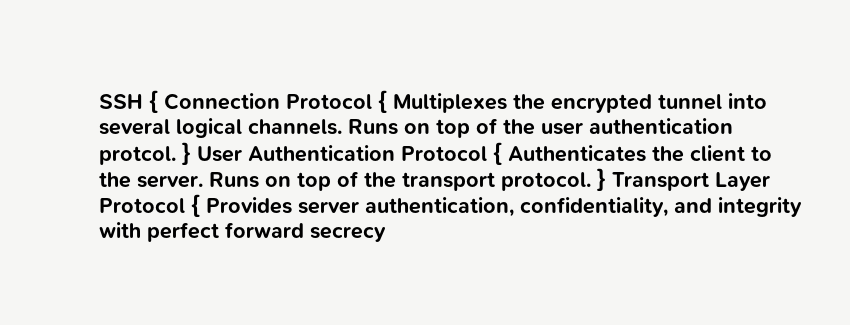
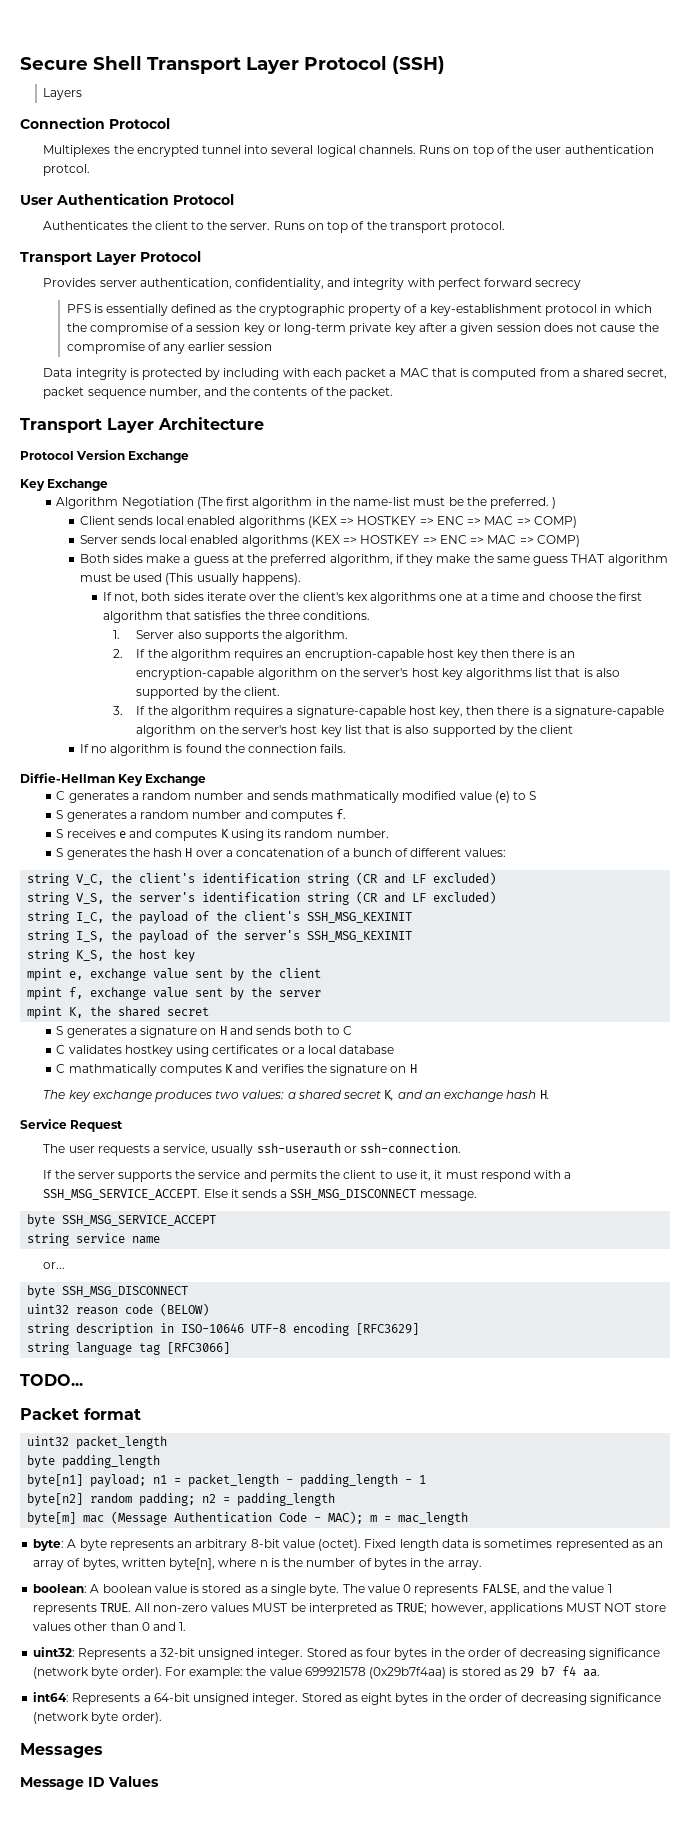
[99,90,158,113] SSH { -> [20,56,445,74] [43,88,83,100] Secure Shell Transport Layer Protocol (SSH) // Layers //
[378,90,387,113] { -> (170, 123) //
[182,142,191,165] } -> (91, 170) //
[493,142,502,165] { -> (234, 199) //
[597,168,770,191] [99,194,200,217] } Transport Layer Protocol { -> [20,251,201,265] // Transport Layer Protocol //
(386, 234) none -> [66,304,652,316] [66,323,659,335] [66,342,273,354] [43,368,668,380] [43,387,394,399] [20,417,264,433] [20,450,190,463] [20,479,109,491] [56,497,557,509] [79,516,577,528] [79,535,580,547] [79,554,668,566] [79,573,301,585] [102,592,643,604] [102,611,371,623] [113,630,349,642] [113,649,575,661] [136,668,620,680] [136,687,281,699] [113,706,665,718] [136,725,574,737] [79,744,347,756] [20,773,207,786] [56,791,537,803] [56,809,347,822] [56,829,389,841] [56,848,506,860] [27,872,497,886] [27,891,497,905] [27,911,413,924] [27,930,413,943] [27,949,196,962] [27,968,322,981] [27,987,322,1000] [27,1006,210,1019] [56,1026,352,1038] [56,1045,395,1057] [56,1064,417,1076] [43,1090,550,1102] [20,1119,124,1132] [43,1143,462,1156] [43,1170,572,1182] [43,1189,477,1201] [27,1214,217,1227] [27,1233,161,1246] [43,1262,66,1269] [27,1285,189,1298] [27,1303,210,1316] [27,1323,420,1336] [27,1342,231,1355] [20,1374,83,1386] [20,1408,141,1420] [27,1436,168,1449] [27,1455,161,1468] [27,1474,427,1487] [27,1493,336,1506] [27,1511,469,1525] [33,1539,664,1551] [33,1558,482,1570] [33,1584,612,1596] [33,1603,666,1615] [33,1622,187,1631] [33,1647,660,1660] [33,1666,601,1679] [33,1692,661,1705] [33,1712,162,1724] [20,1743,103,1758] [20,1776,159,1790] // PFS is essentially defined as the cryptographic property of a key-establishment protocol in which the compromise of a session key or long-term private key after a given session does not cause the compromise of any earlier session // Data integrity is protected by including with each packet a MAC that is computed from a shared secret, packet sequence number, and the contents of the packet. // Transport Layer Architecture // Protocol Version Exchange // Key Exchange // Algorithm Negotiation (The first algorithm in the name-list must be the preferred. ) // Client sends local enabled algorithms (KEX => HOSTKEY => ENC => MAC => COMP) // Server sends local enabled algorithms (KEX => HOSTKEY => ENC => MAC => COMP) // Both sides make a guess at the preferred algorithm, if they make the same guess THAT algorithm must be used (This usually happens). // If not, both sides iterate over the client's kex algorithms one at a time and choose the first algorithm that satisfies the three conditions. // 1. Server also supports the algorithm. // 2. If the algorithm requires an encruption-capable host key then there is an encryption-capable algorithm on the server's host key algorithms list that is also supported by the client. // 3. If the algorithm requires a signature-capable host key, then there is a signature-capable algorithm on the server's host key list that is also supported by the client // If no algorithm is found the connection fails. // Diffie-Hellman Key Exchange // C generates a random number and sends mathmatically modified value (e) to S // S generates a random number and computes f. // S receives e and computes K using its random number. // S generates the hash H over a concatenation of a bunch of different values: // string V_C, the client's identification string (CR and LF excluded) // string V_S, the server's identification string (CR and LF excluded) // string I_C, the payload of the client's SSH_MSG_KEXINIT // string I_S, the payload of the server's SSH_MSG_KEXINIT // string K_S, the host key // mpint e, exchange value sent by the client // mpint f, exchange value sent by the server // mpint K, the shared secret // S generates a signature on H and sends both to C // C validates hostkey using certificates or a local database // C mathmatically computes K and verifies the signature on H // The key exchange produces two values: a shared secret K, and an exchange hash H. // Service Request // The user requests a service, usually ssh-userauth or ssh-connection. // If the server supports the service and permits the client to use it, it must respond with a SSH_MSG_SERVICE_ACCEPT. Else it sends a SSH_MSG_DISCONNECT message. // byte SSH_MSG_SERVICE_ACCEPT // string service name // or... // byte SSH_MSG_DISCONNECT // uint32 reason code (BELOW) // string description in ISO-10646 UTF-8 encoding [RFC3629] // string language tag [RFC3066] // TODO... // Packet format // uint32 packet_length // byte padding_length // byte[n1] payload; n1 = packet_length - padding_length - 1 // byte[n2] random padding; n2 = padding_length // byte[m] mac (Message Authentication Code - MAC); m = mac_length // byte: A byte represents an arbitrary 8-bit value (octet). Fixed length data is sometimes represented as an array of bytes, written byte[n], where n is the number of bytes in the array. // boolean: A boolean value is stored as a single byte. The value 0 represents FALSE, and the value 1 represents TRUE. All non-zero values MUST be interpreted as TRUE; however, applications MUST NOT store values other than 0 and 1. // uint32: Represents a 32-bit unsigned integer. Stored as four bytes in the order of decreasing significance (network byte order). For example: the value 699921578 (0x29b7f4aa) is stored as 29 b7 f4 aa. // int64: Represents a 64-bit unsigned integer. Stored as eight bytes in the order of decreasing significance (network byte order). // Messages // Message ID Values

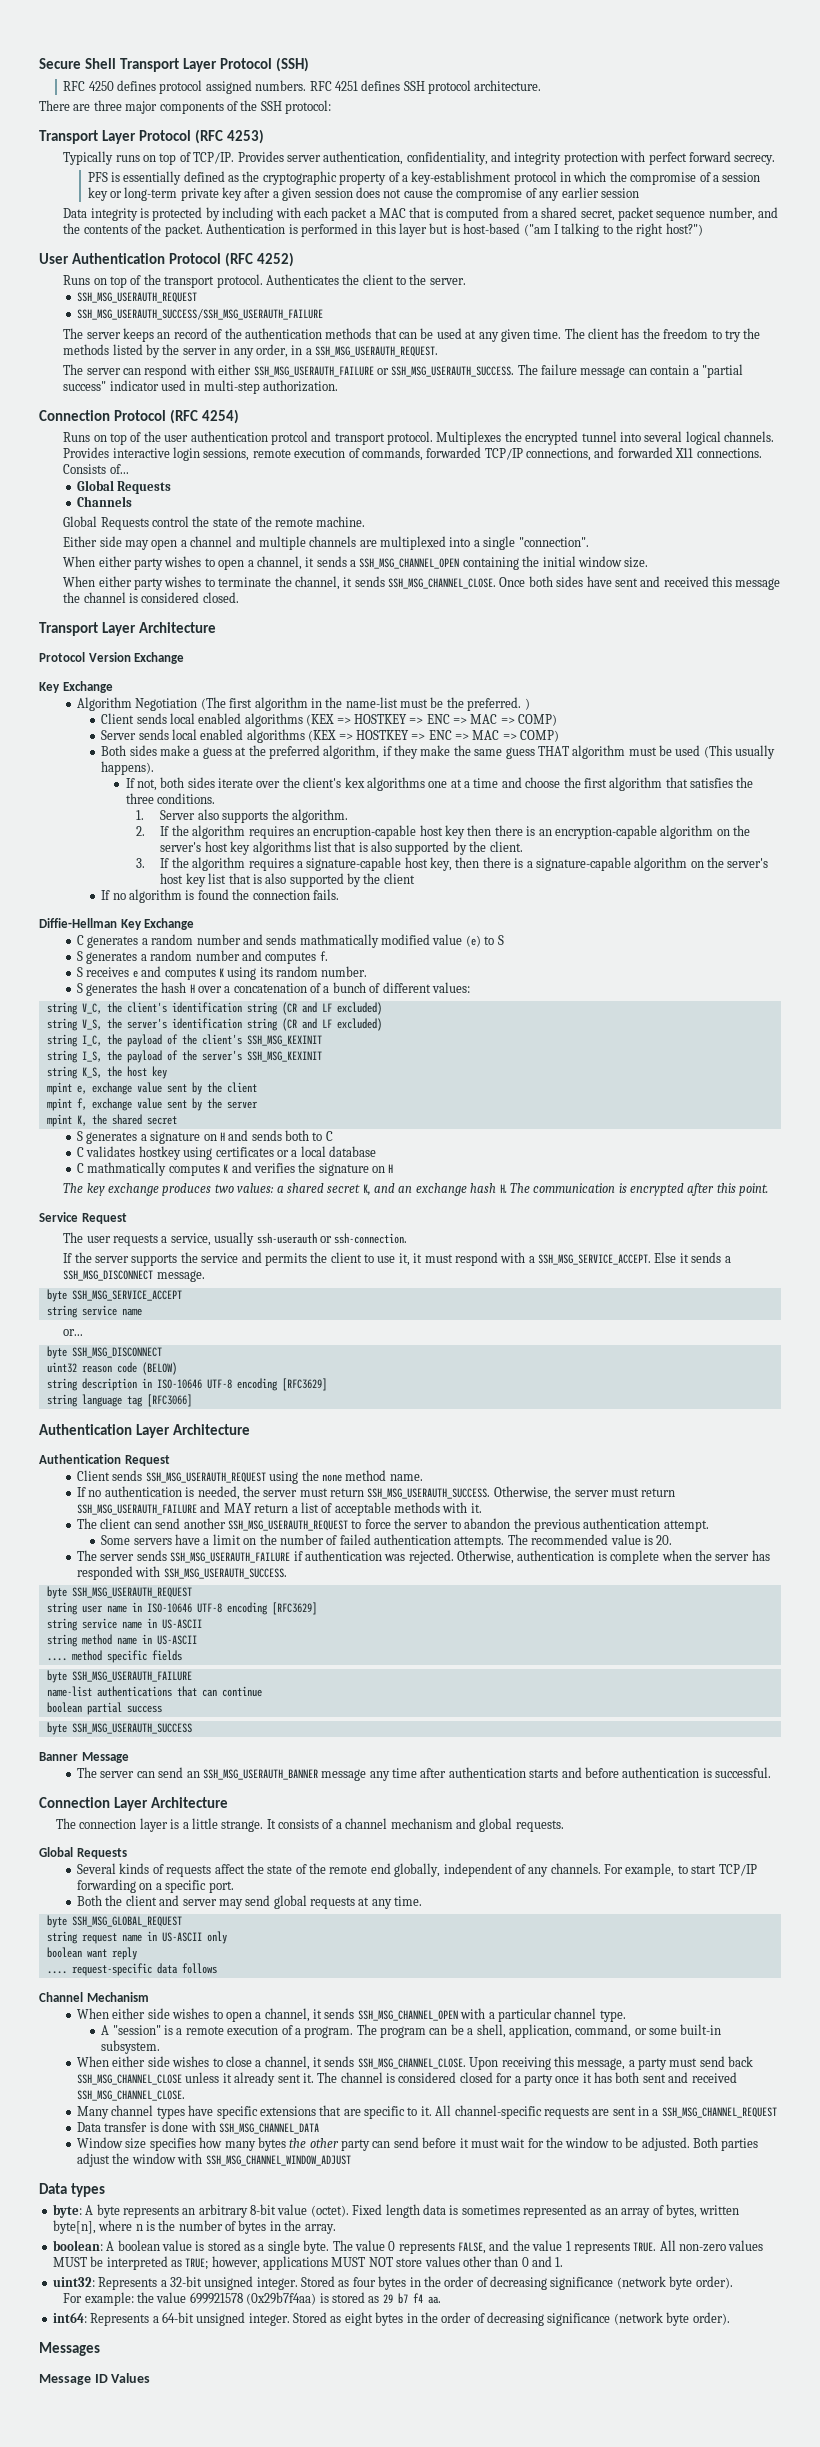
[43,88,83,100] [20,117,170,129] [43,145,654,157] [43,164,91,176] [20,193,234,205] [43,221,506,233] [20,251,201,265] Layers // Connection Protocol // Multiplexes the encrypted tunnel into several logical channels. Runs on top of the user authentication protcol. // User Authentication Protocol // Authenticates the client to the server. Runs on top of the transport protocol. // Transport Layer Protocol // -> [63,80,542,94] [39,100,331,114] [39,129,264,144] [63,151,235,165] RFC 4250 defines protocol assigned numbers. RFC 4251 defines SSH protocol architecture. // There are three major components of the SSH protocol: // Transport Layer Protocol (RFC 4253) // Typically runs on top of TCP/IP.
(405, 284) none -> [563,152,618,165] protection
[535,280,582,290] secrecy -> [734,155,776,165] secrecy.
(394, 393) none -> [206,223,703,237] [39,252,294,267] [63,274,466,288] [77,292,198,303] [77,308,324,320] [63,328,761,342] [63,344,439,358] [63,364,743,378] [63,380,339,394] [39,409,239,424] [63,431,775,445] [63,447,762,461] [63,464,129,474] [77,480,172,494] [77,496,133,507] [63,516,366,530] [63,536,589,550] [63,556,649,570] [63,576,781,590] [63,592,239,603] Authentication is performed in this layer but is host-based ("am I talking to the right host?") // User Authentication Protocol (RFC 4252) // Runs on top of the transport protocol. Authenticates the client to the server. // SSH_MSG_USERAUTH_REQUEST // SSH_MSG_USERAUTH_SUCCESS/SSH_MSG_USERAUTH_FAILURE // The server keeps an record of the authentication methods that can be used at any given time. The client has the freedom to try the methods listed by the server in any order, in a SSH_MSG_USERAUTH_REQUEST. // The server can respond with either SSH_MSG_USERAUTH_FAILURE or SSH_MSG_USERAUTH_SUCCESS. The failure message can contain a "partial success" indicator used in multi-step authorization. // Connection Protocol (RFC 4254) // Runs on top of the user authentication protcol and transport protocol. Multiplexes the encrypted tunnel into several logical channels. Provides interactive login sessions, remote execution of commands, forwarded TCP/IP connections, and forwarded X11 connections. Consists of... // Global Requests // Channels // Global Requests control the state of the remote machine. // Either side may open a channel and multiple channels are multiplexed into a single "connection". // When either party wishes to open a channel, it sends a SSH_MSG_CHANNEL_OPEN containing the initial window size. // When either party wishes to terminate the channel, it sends SSH_MSG_CHANNEL_CLOSE. Once both sides have sent and received this message the channel is considered closed.
(550, 1094) none -> [509,1183,769,1196] The communication is encrypted after this point.
[20,1374,83,1386] [20,1408,141,1420] [27,1436,168,1449] [27,1455,161,1468] [27,1474,427,1487] [27,1493,336,1506] [27,1511,469,1525] TODO... // Packet format // uint32 packet_length // byte padding_length // byte[n1] payload; n1 = packet_length - padding_length - 1 // byte[n2] random padding; n2 = padding_length // byte[m] mac (Message Authentication Code - MAC); m = mac_length -> [39,1424,250,1438] [39,1454,170,1466] [77,1470,423,1484] [77,1486,676,1500] [77,1502,482,1516] [77,1518,709,1532] [101,1534,673,1548] [77,1550,770,1564] [77,1566,287,1580] [46,1586,192,1599] [46,1602,317,1615] [46,1618,202,1631] [46,1634,197,1647] [46,1650,182,1663] [46,1670,192,1683] [46,1686,262,1697] [46,1702,162,1715] [46,1722,192,1735] [39,1752,129,1763] [77,1767,772,1781] [39,1797,228,1811] [56,1818,564,1832] [39,1847,127,1859] [77,1863,757,1877] [77,1879,234,1893] [77,1895,423,1909] [46,1915,182,1928] [46,1931,227,1944] [46,1947,137,1960] [46,1963,217,1976] [39,1992,149,2002] [77,2008,626,2022] [101,2024,722,2038] [101,2040,161,2054] [77,2056,754,2070] [77,2072,737,2086] [77,2090,186,2101] [77,2105,777,2119] [77,2121,319,2134] [77,2137,759,2151] [77,2153,351,2167] [39,2183,105,2197] Authentication Layer Architecture // Authentication Request // Client sends SSH_MSG_USERAUTH_REQUEST using the none method name. // If no authentication is needed, the server must return SSH_MSG_USERAUTH_SUCCESS. Otherwise, the server must return SSH_MSG_USERAUTH_FAILURE and MAY return a list of acceptable methods with it. // The client can send another SSH_MSG_USERAUTH_REQUEST to force the server to abandon the previous authentication attempt. // Some servers have a limit on the number of failed authentication attempts. The recommended value is 20. // The server sends SSH_MSG_USERAUTH_FAILURE if authentication was rejected. Otherwise, authentication is complete when the server has responded with SSH_MSG_USERAUTH_SUCCESS. // byte SSH_MSG_USERAUTH_REQUEST // string user name in ISO-10646 UTF-8 encoding [RFC3629] // string service name in US-ASCII // string method name in US-ASCII // .... method specific fields // byte SSH_MSG_USERAUTH_FAILURE // name-list authentications that can continue // boolean partial success // byte SSH_MSG_USERAUTH_SUCCESS // Banner Message // The server can send an SSH_MSG_USERAUTH_BANNER message any time after authentication starts and before authentication is successful. // Connection Layer Architecture // The connection layer is a little strange. It consists of a channel mechanism and global requests. // Global Requests // Several kinds of requests affect the state of the remote end globally, independent of any channels. For example, to start TCP/IP forwarding on a specific port. // Both the client and server may send global requests at any time. // byte SSH_MSG_GLOBAL_REQUEST // string request name in US-ASCII only // boolean want reply // .... request-specific data follows // Channel Mechanism // When either side wishes to open a channel, it sends SSH_MSG_CHANNEL_OPEN with a particular channel type. // A "session" is a remote execution of a program. The program can be a shell, application, command, or some built-in subsystem. // When either side wishes to close a channel, it sends SSH_MSG_CHANNEL_CLOSE. Upon receiving this message, a party must send back SSH_MSG_CHANNEL_CLOSE unless it already sent it. The channel is considered closed for a party once it has both sent and received SSH_MSG_CHANNEL_CLOSE. // Many channel types have specific extensions that are specific to it. All channel-specific requests are sent in a SSH_MSG_CHANNEL_REQUEST // Data transfer is done with SSH_MSG_CHANNEL_DATA // Window size specifies how many bytes the other party can send before it must wait for the window to be adjusted. Both parties adjust the window with SSH_MSG_CHANNEL_WINDOW_ADJUST // Data types
(162, 1673) none -> (733, 2282) //

